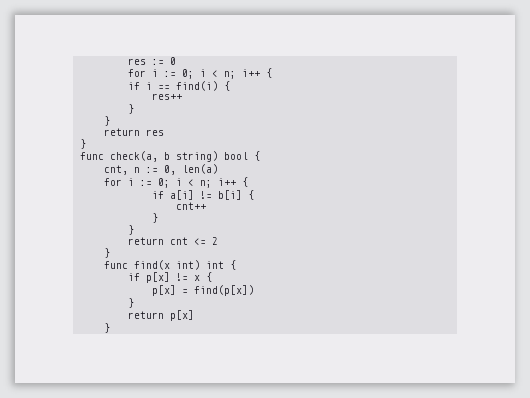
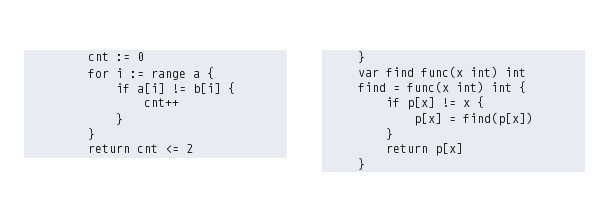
[127,58,146,65] res -> [87,52,109,61] cnt
[181,68,272,79] [127,81,230,91] [151,93,182,100] [127,104,134,114] [103,116,110,126] [103,128,164,136] [79,139,86,149] [79,151,260,162] [103,164,218,175] [103,178,236,188] 0; i < n; i++ { // if i == find(i) { // res++ // } // } // return res // } // func check(a, b string) bool { // cnt, n := 0, len(a) // for i := 0; i < n; i++ -> [150,70,200,80] range a
[103,260,170,270] func find(x -> [357,66,526,78] [357,81,449,93] var find func(x int) int // find = func(x

